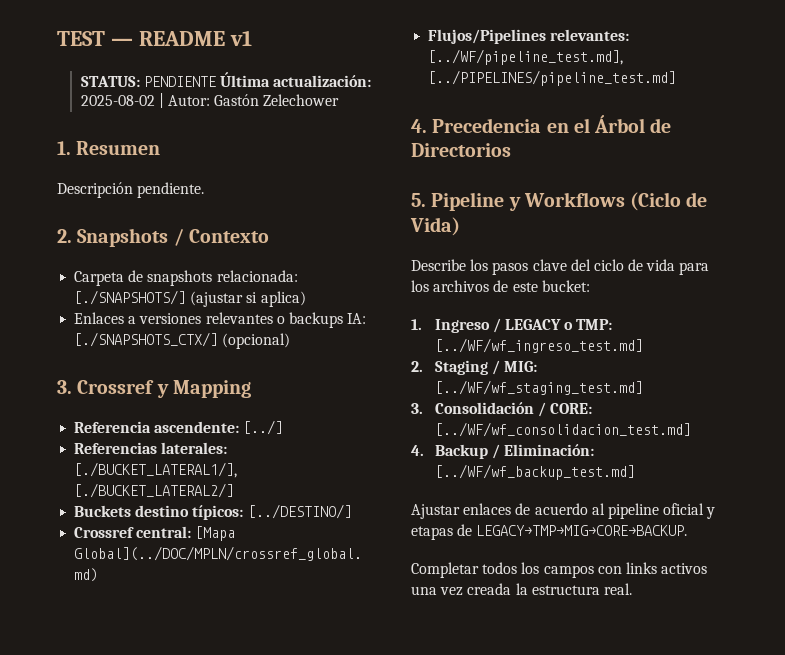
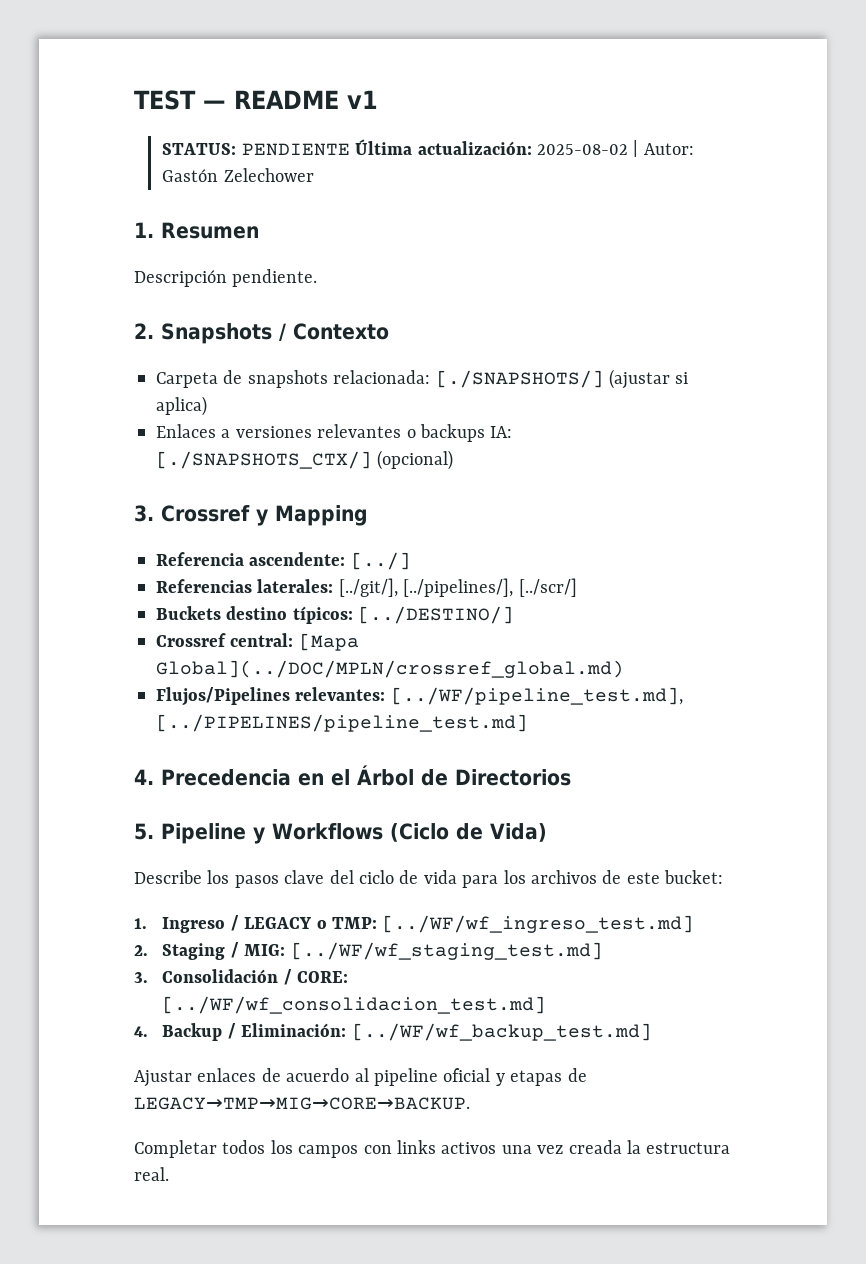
[74,462,238,478] [74,483,235,498] [./BUCKET_LATERAL1/], [./BUCKET_LATERAL2/] -> [338,578,577,597] [../git/], [../pipelines/], [../scr/]

